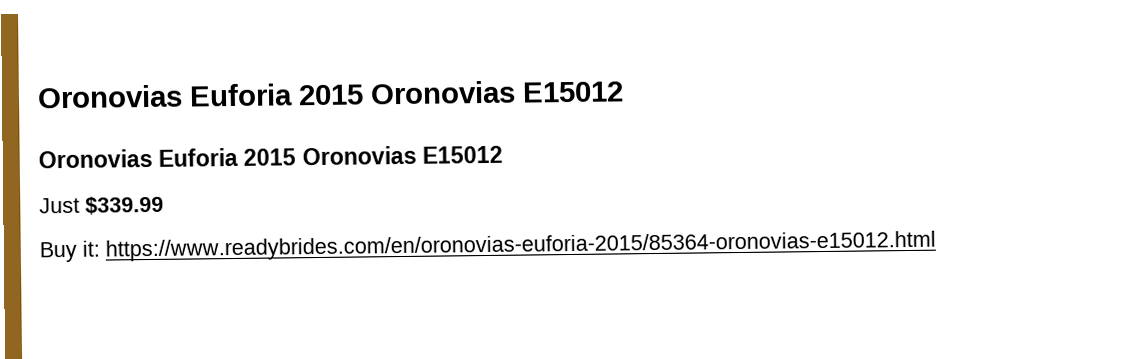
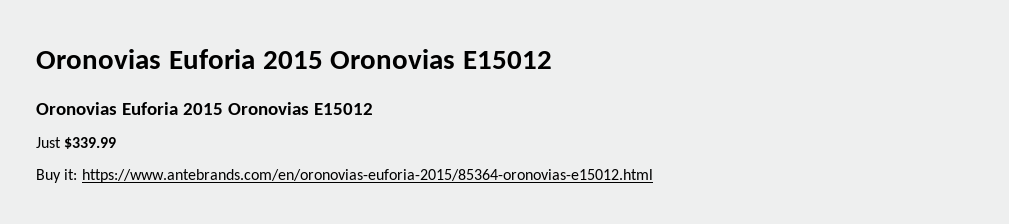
[105,230,936,262] https://www.readybrides.com/en/oronovias-euforia-2015/85364-oronovias-e15012.html -> [81,169,653,183] https://www.antebrands.com/en/oronovias-euforia-2015/85364-oronovias-e15012.html

